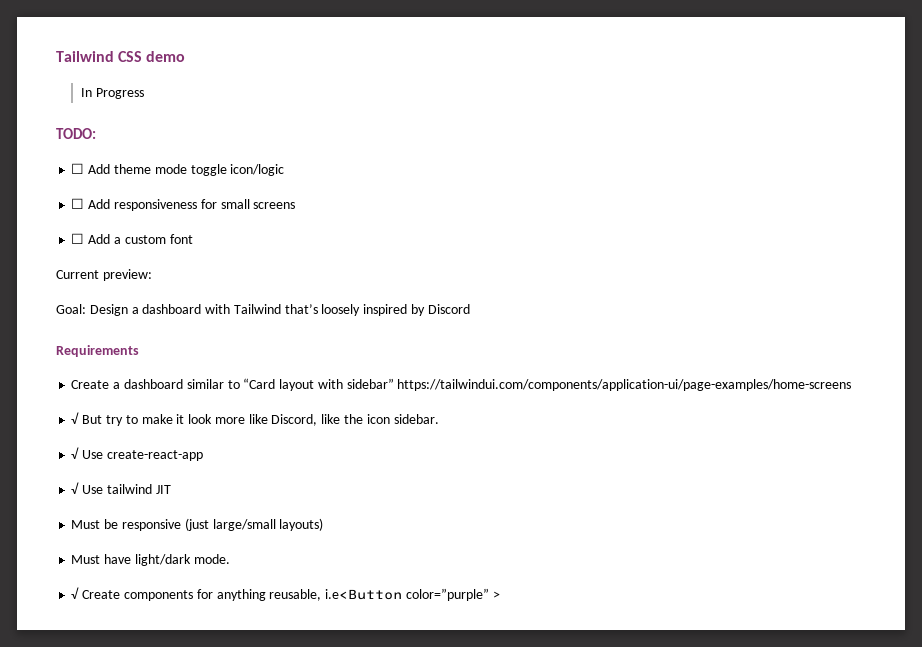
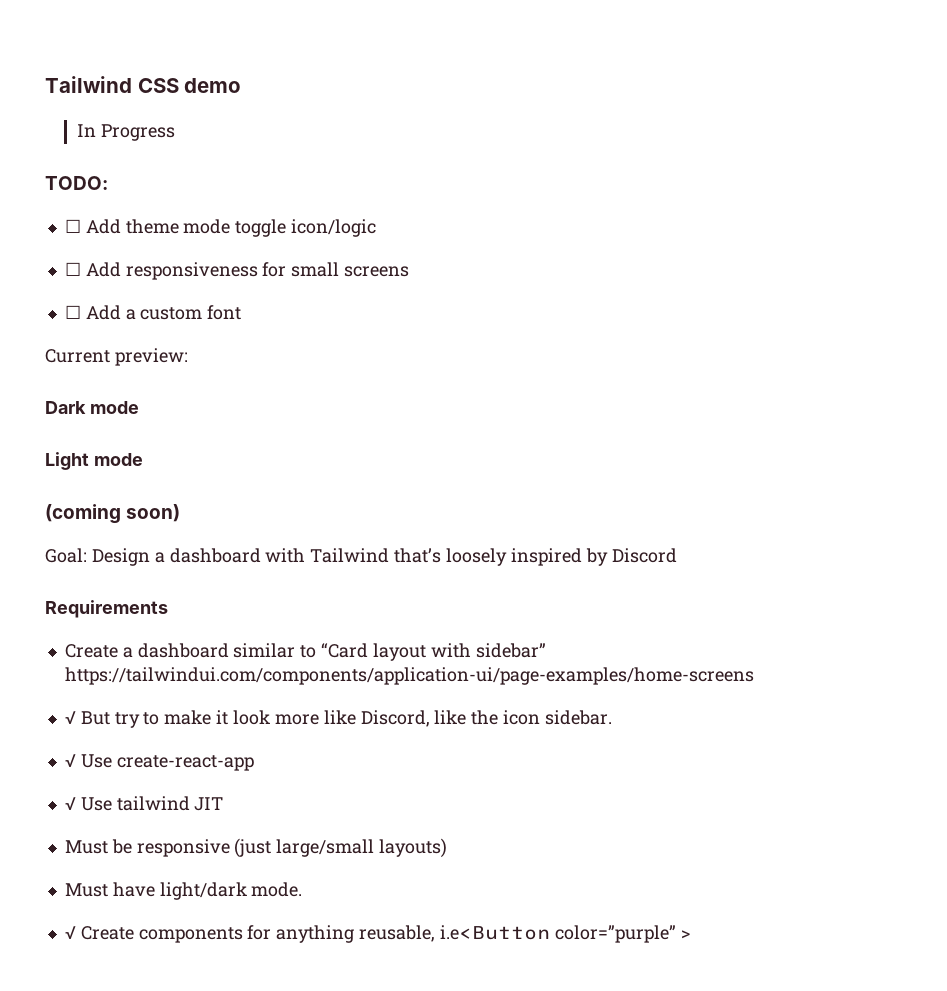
(152, 275) none -> [45,401,139,414] [45,452,143,470] [45,504,181,524] // Dark mode // Light mode // (coming soon)

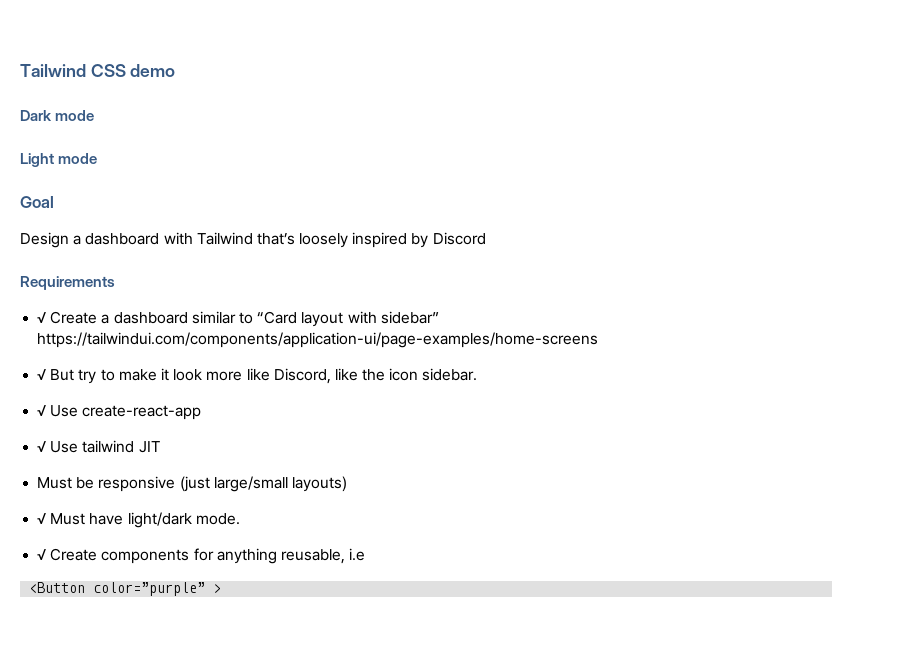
[76,124,175,141] [45,176,108,190] [64,219,377,237] [64,262,410,280] [64,305,242,320] [45,348,188,366] // In Progress // TODO: // ☐ Add theme mode toggle icon/logic // ☐ Add responsiveness for small screens // ☐ Add a custom font // Current preview: -> (176, 70) none
[45,504,181,524] [45,548,87,563] (coming soon) // Goal: -> [20,196,54,208] Goal //
(168, 609) none -> [37,312,47,323] √
(448, 848) none -> [37,513,47,524] √
[439,925,550,940] i.e<Button -> [349,548,366,561] [29,582,86,593] i.e // <Button

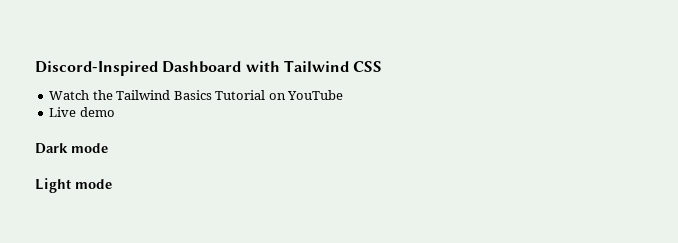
(20, 70) none -> [35,61,280,76] Discord-Inspired Dashboard with
(126, 70) none -> [49,90,344,100] [49,107,77,117] // Watch the Tailwind Basics Tutorial on YouTube // Live
[20,196,54,208] [20,232,486,248] [20,276,115,290] [37,311,439,327] [37,332,599,348] [37,368,478,384] [37,405,202,420] [37,440,160,453] [37,476,347,492] [37,512,240,528] [37,548,366,564] [29,582,222,596] // Goal // Design a dashboard with Tailwind that’s loosely inspired by Discord // Requirements // √ Create a dashboard similar to “Card layout with sidebar” https://tailwindui.com/components/application-ui/page-examples/home-screens // √ But try to make it look more like Discord, like the icon sidebar. // √ Use create-react-app // √ Use tailwind JIT // Must be responsive (just large/small layouts) // √ Must have light/dark mode. // √ Create components for anything reusable, i.e // <Button color=”purple” > -> (112, 184) none

